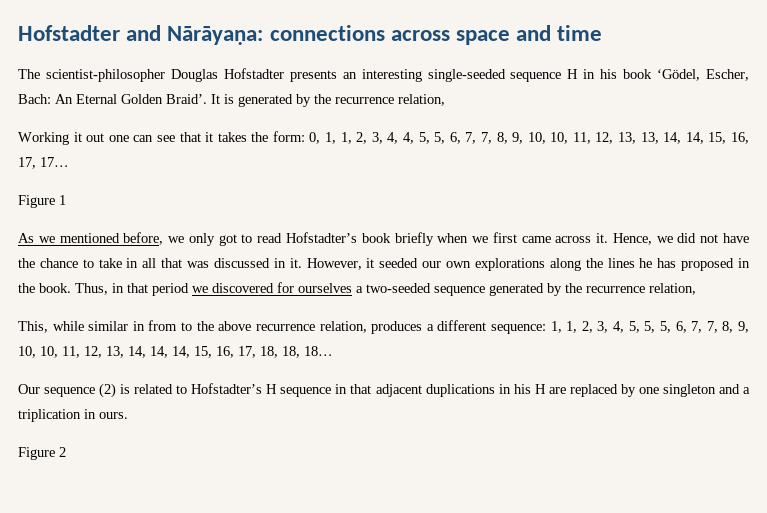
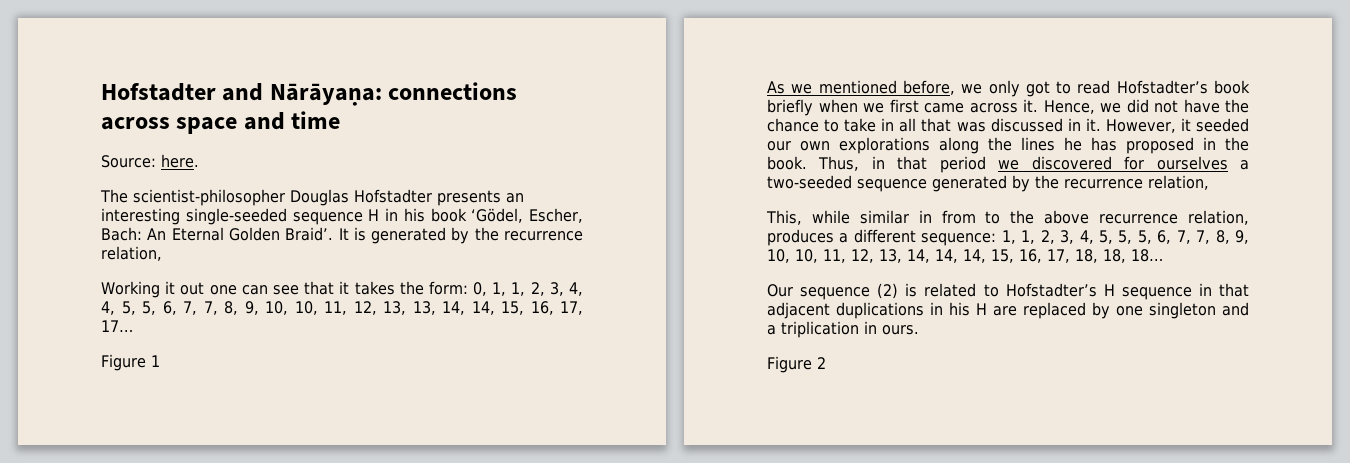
(603, 33) none -> [101,154,199,168] // Source: here.

